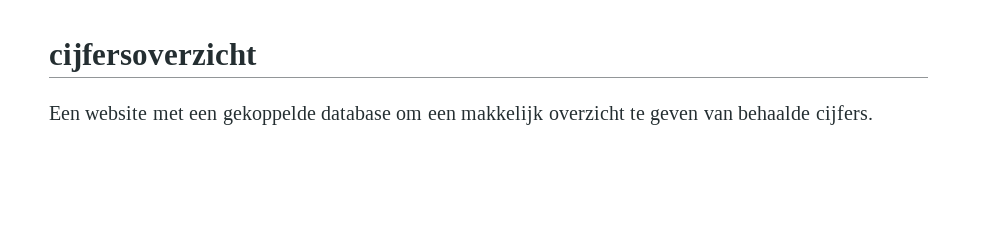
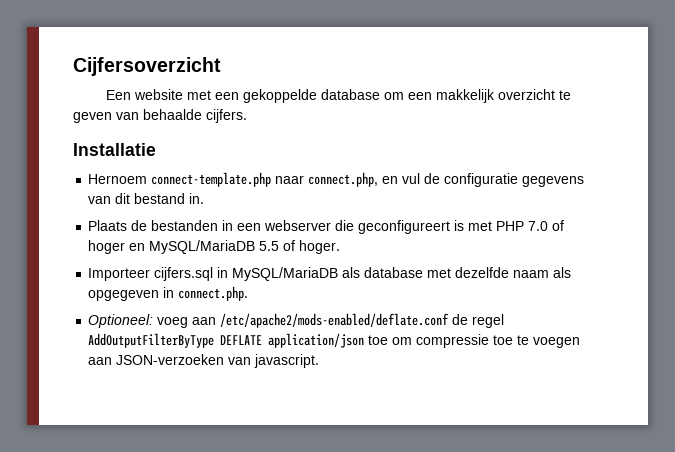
[49,43,257,72] cijfersoverzicht -> [73,57,221,76] Cijfersoverzicht
(873, 115) none -> [73,143,156,156] [88,172,585,187] [88,193,205,204] [88,220,565,234] [88,240,341,254] [88,267,572,281] [88,286,249,301] [88,313,505,328] [88,333,581,348] [88,354,320,368] // Installatie // Hernoem connect-template.php naar connect.php, en vul de configuratie gegevens van dit bestand in. // Plaats de bestanden in een webserver die geconfigureert is met PHP 7.0 of hoger en MySQL/MariaDB 5.5 of hoger. // Importeer cijfers.sql in MySQL/MariaDB als database met dezelfde naam als opgegeven in connect.php. // Optioneel: voeg aan /etc/apache2/mods-enabled/deflate.conf de regel AddOutputFilterByType DEFLATE application/json toe om compressie toe te voegen aan JSON-verzoeken van javascript.

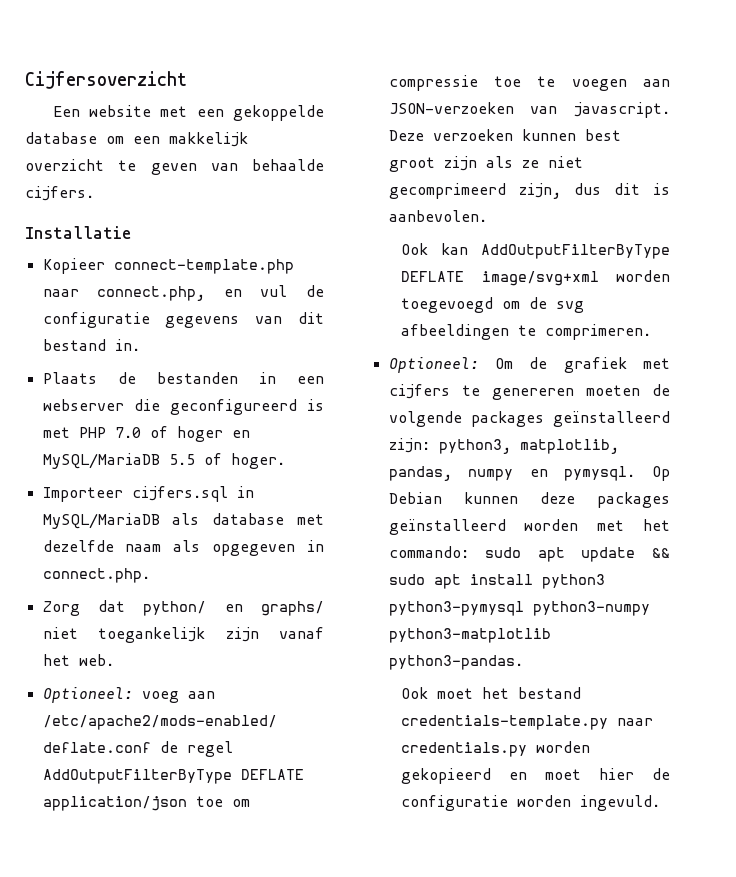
[88,174,148,184] Hernoem -> [42,258,105,274] Kopieer
[358,220,451,234] geconfigureert -> [169,399,297,415] geconfigureerd
(249, 293) none -> [42,600,324,616] [42,627,324,643] [42,654,114,666] // Zorg dat python/ en graphs/ niet toegankelijk zijn vanaf het web.
(320, 361) none -> [388,129,621,141] [388,156,583,172] [388,183,670,199] [388,210,487,222] [401,243,670,259] [401,270,670,286] [401,297,585,313] [401,324,652,340] [388,357,670,373] [388,384,670,400] [388,411,670,427] [388,438,619,454] [388,466,670,481] [388,492,670,508] [388,519,670,535] [388,546,670,562] [388,574,605,589] [388,601,650,616] [388,628,551,643] [388,655,523,670] [401,687,582,699] [401,715,654,730] [401,741,591,757] [401,768,670,784] [401,795,661,811] Deze verzoeken kunnen best groot zijn als ze niet gecomprimeerd zijn, dus dit is aanbevolen. // Ook kan AddOutputFilterByType DEFLATE image/svg+xml worden toegevoegd om de svg afbeeldingen te comprimeren. // Optioneel: Om de grafiek met cijfers te genereren moeten de volgende packages geïnstalleerd zijn: python3, matplotlib, pandas, numpy en pymysql. Op Debian kunnen deze packages geïnstalleerd worden met het commando: sudo apt update && sudo apt install python3 python3-pymysql python3-numpy python3-matplotlib python3-pandas. // Ook moet het bestand credentials-template.py naar credentials.py worden gekopieerd en moet hier de configuratie worden ingevuld.

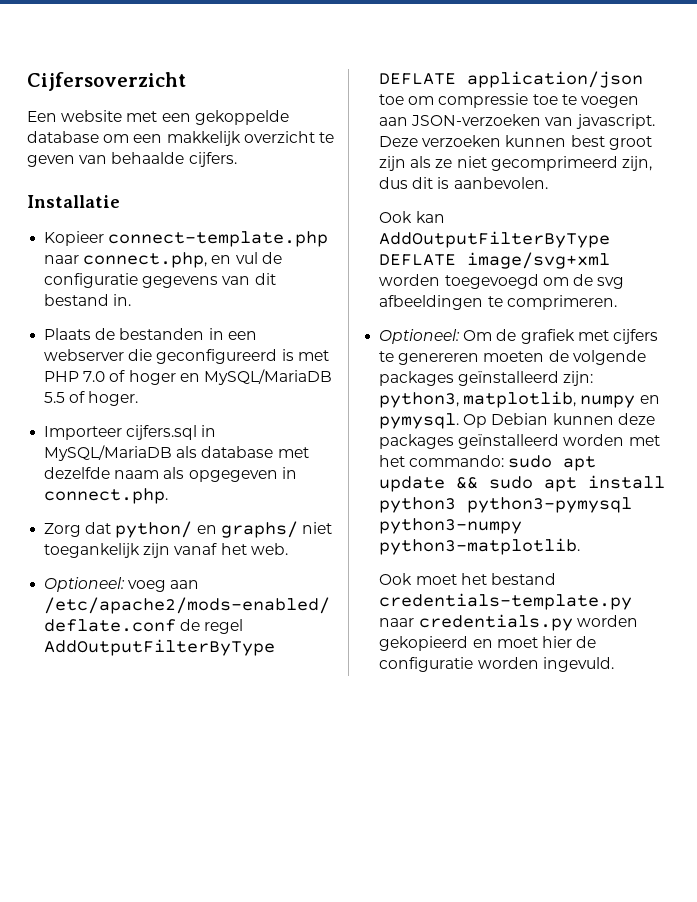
[388,466,452,481] pandas, -> (577, 399) none
[388,628,551,643] [388,655,523,670] python3-matplotlib python3-pandas. -> [379,538,581,555] python3-matplotlib.

